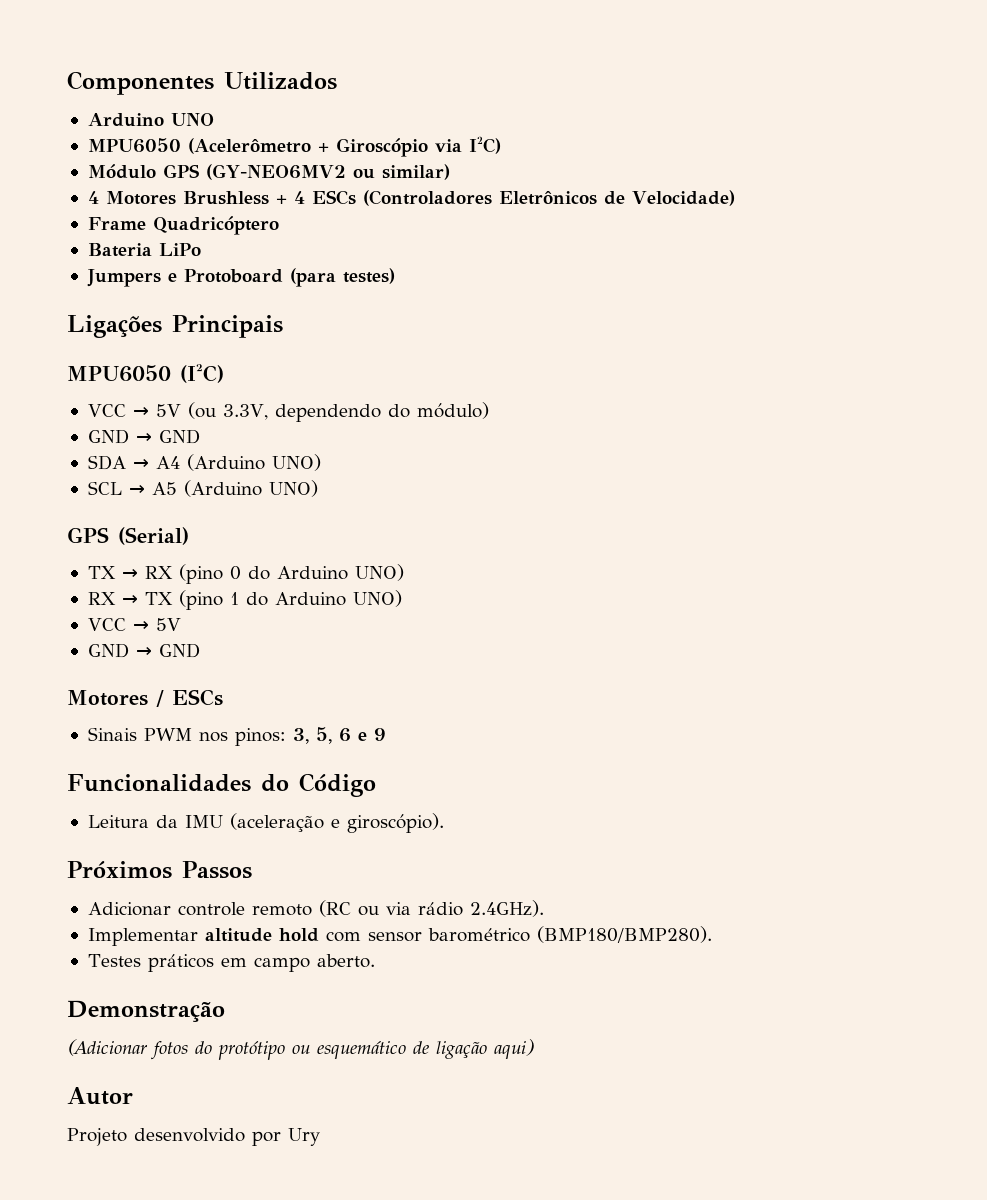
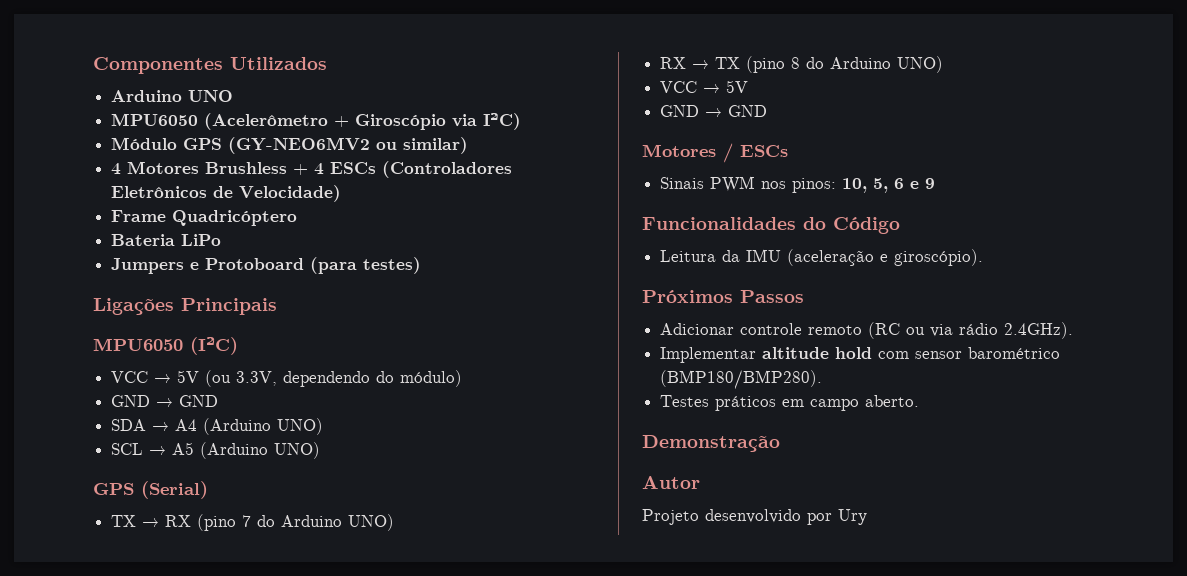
[229,566,241,580] 0 -> [242,515,252,527] 7
[229,592,239,605] 1 -> [791,57,801,69] 8
[292,728,309,744] 3, -> [842,178,868,193] 10,
[67,1039,534,1060] // (Adicionar fotos do protótipo ou esquemático de ligação aqui) -> (780, 443) none

